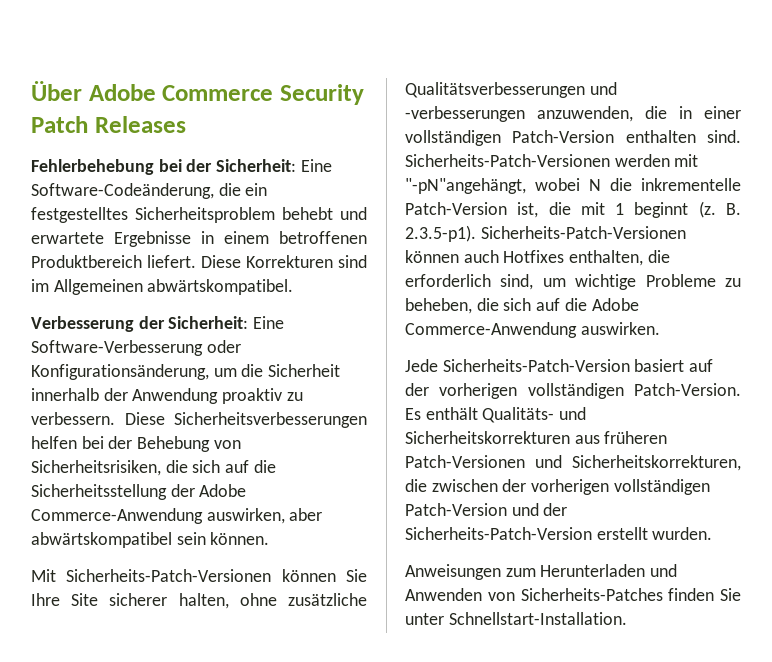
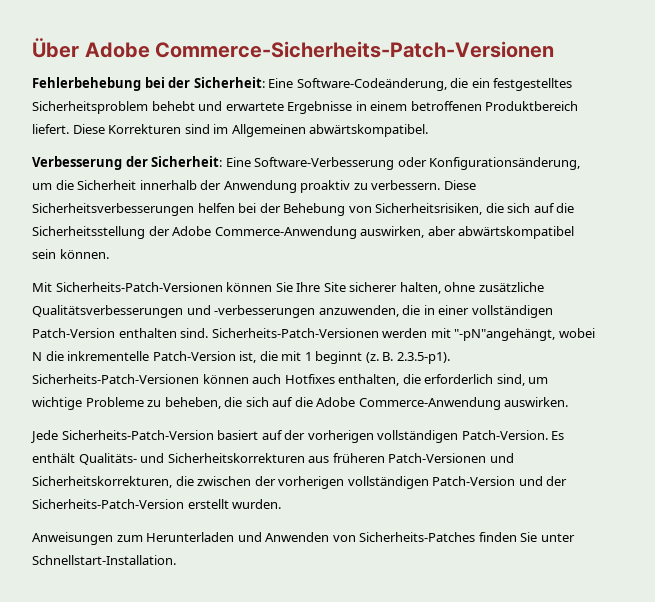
[162,84,364,105] [31,116,186,133] Commerce Security Patch Releases -> [155,41,555,58] Commerce-Sicherheits-Patch-Versionen

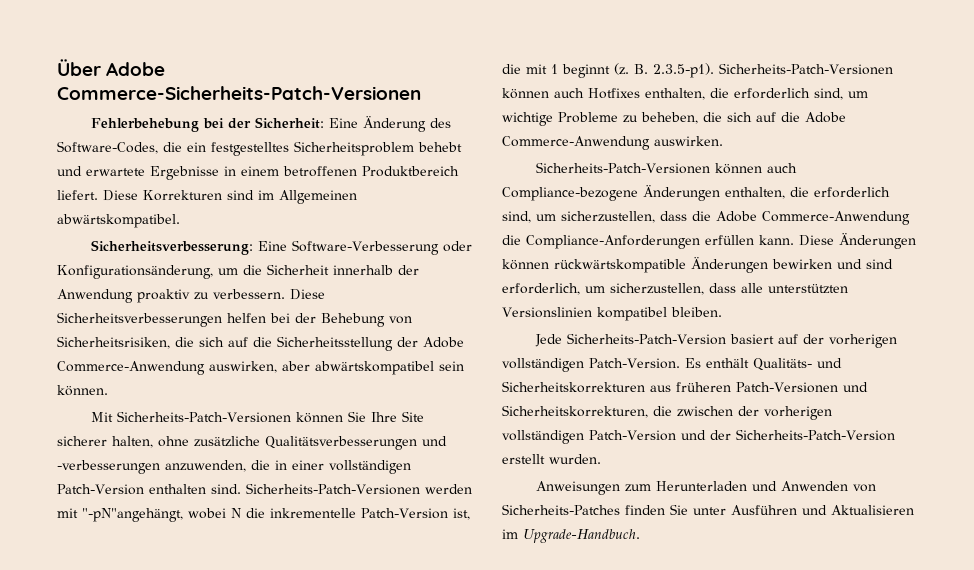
[296,78,447,91] Software-Codeänderung, -> [362,116,451,132] [57,141,158,154] Änderung des Software-Codes,
[32,156,223,170] Verbesserung der Sicherheit: -> [90,240,253,255] Sicherheitsverbesserung:
(569, 402) none -> [535,162,797,174] [502,185,890,201] [502,211,910,225] [502,233,916,249] [502,257,893,273] [502,283,848,295] [502,307,722,321] // Sicherheits-Patch-Versionen können auch Compliance-bezogene Änderungen enthalten, die erforderlich sind, um sicherzustellen, dass die Adobe Commerce-Anwendung die Compliance-Anforderungen erfüllen kann. Diese Änderungen können rückwärtskompatible Änderungen bewirken und sind erforderlich, um sicherzustellen, dass alle unterstützten Versionslinien kompatibel bleiben.
[32,555,176,565] Schnellstart-Installation. -> [731,505,914,515] [502,529,640,543] Ausführen und Aktualisieren im Upgrade-Handbuch.

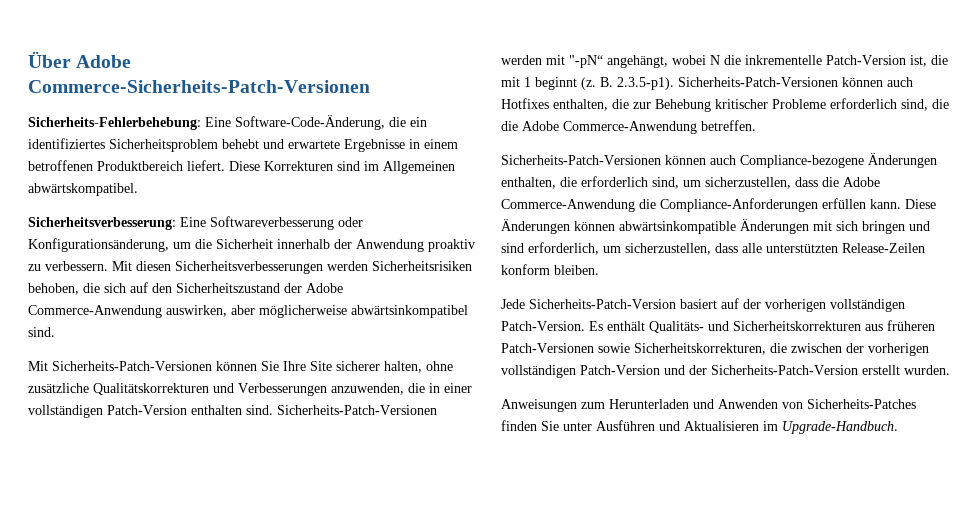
[90,116,451,132] [57,141,158,154] Fehlerbehebung bei der Sicherheit: Eine Änderung des Software-Codes, -> [28,115,385,130] Sicherheits-Fehlerbehebung: Eine Software-Code-Änderung,
[211,142,289,156] festgestelltes -> [28,138,105,149] identifiziertes
[291,240,439,255] Software-Verbesserung -> [210,216,334,230] Softwareverbesserung
[290,289,325,300] [57,312,412,327] [57,336,393,351] Diese Sicherheitsverbesserungen helfen bei der Behebung von Sicherheitsrisiken, die sich auf die Sicherheitsstellung -> [112,261,472,274] [28,282,280,295] Mit diesen Sicherheitsverbesserungen werden Sicherheitsrisiken behoben, die sich auf den Sicherheitszustand
[315,361,464,375] [57,385,108,396] abwärtskompatibel sein können. -> [259,305,468,318] [28,327,55,337] möglicherweise abwärtsinkompatibel sind.
[265,436,447,450] [57,460,160,474] Qualitätsverbesserungen und -verbesserungen -> [93,383,327,396] Qualitätskorrekturen und Verbesserungen
[82,508,183,522] "-pN"angehängt, -> [569,55,668,68] "-pN“ angehängt,
[734,88,868,100] [502,112,846,126] [502,136,723,150] erforderlich sind, um wichtige Probleme zu beheben, die sich auf die Adobe Commerce-Anwendung auswirken. -> [633,98,949,112] [501,120,756,134] zur Behebung kritischer Probleme erforderlich sind, die die Adobe Commerce-Anwendung betreffen.
[554,257,832,273] rückwärtskompatible Änderungen bewirken -> [619,219,905,234] abwärtsinkompatible Änderungen mit sich bringen
[502,307,667,321] Versionslinien kompatibel -> [842,243,925,253] [501,264,550,275] Release-Zeilen konform
[842,382,868,392] und -> [598,343,630,353] sowie

